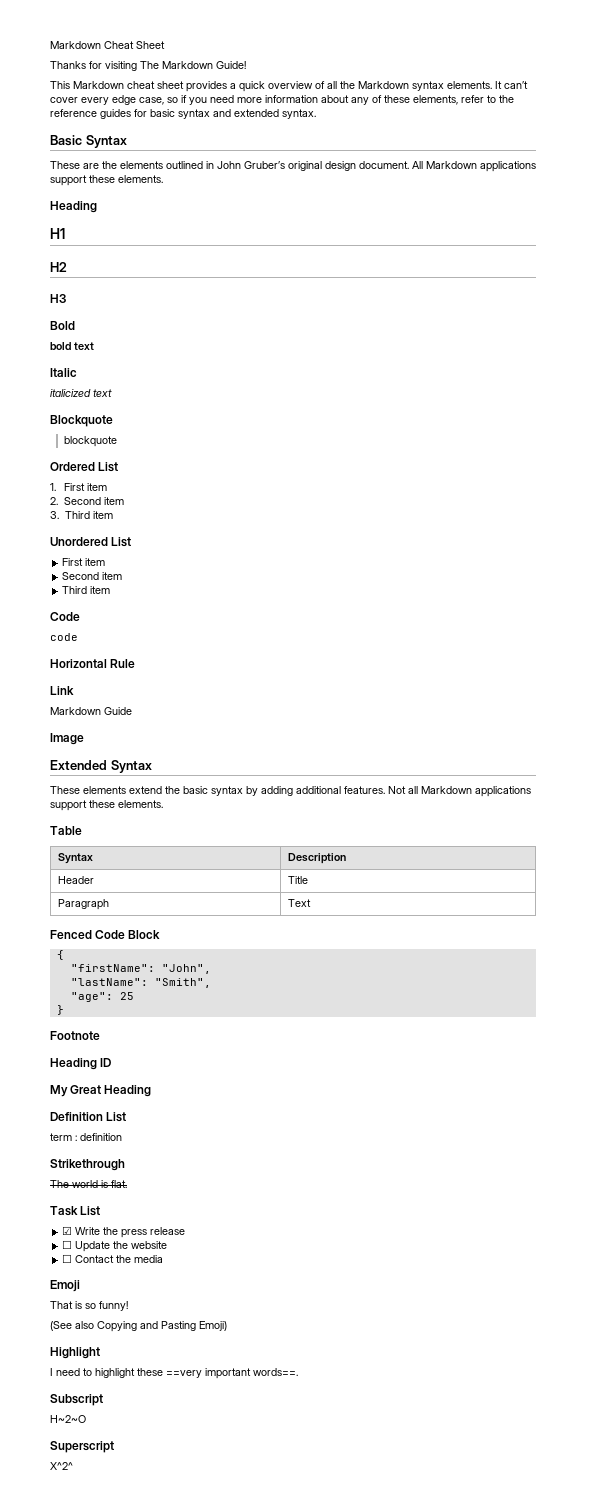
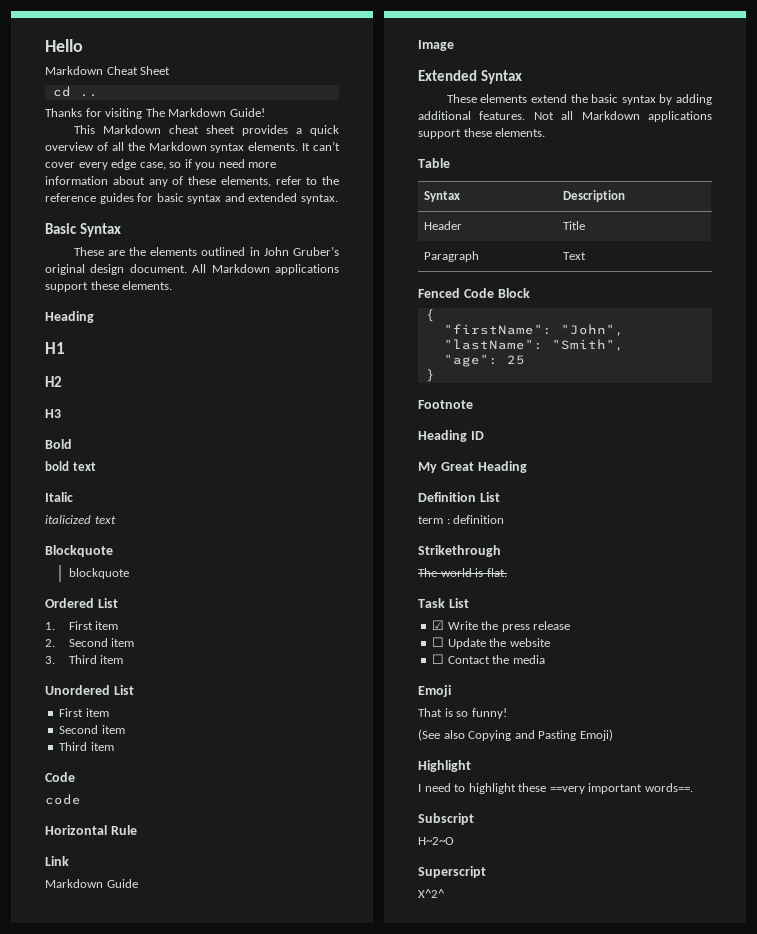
(50, 45) none -> [45,39,83,52] Hello //
(165, 45) none -> [52,86,98,97] // cd ..

